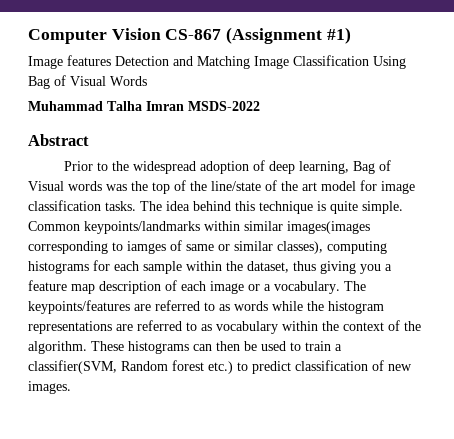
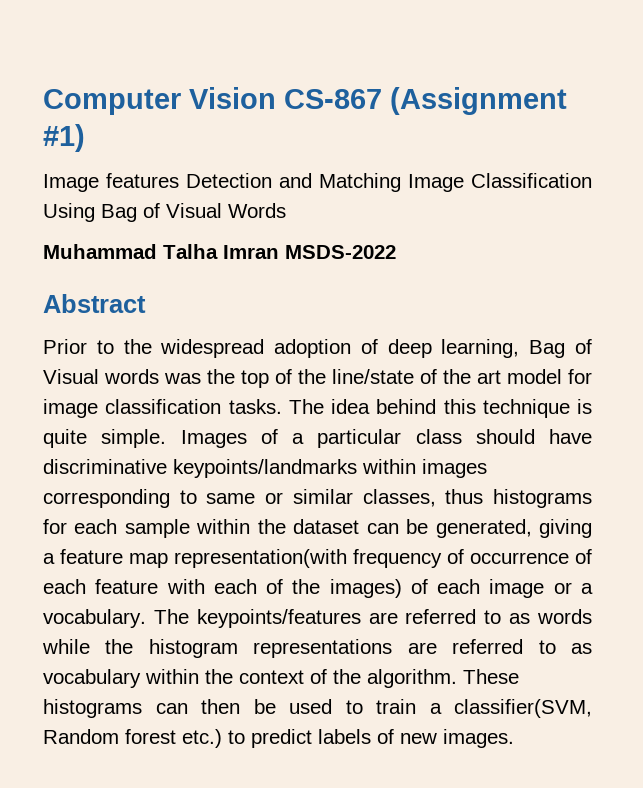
[28,221,370,234] [28,240,182,254] Common keypoints/landmarks within similar images(images corresponding to iamges of -> [180,429,592,448] [43,459,487,478] [43,489,197,508] Images of a particular class should have discriminative keypoints/landmarks within images corresponding to
[277,241,387,254] classes), computing -> [362,489,484,507] classes, thus
[247,261,392,274] [28,280,161,294] dataset, thus giving you a feature map description -> [293,519,593,538] [43,549,592,568] [43,579,402,598] dataset can be generated, giving a feature map representation(with frequency of occurrence of each feature with each of the images)
[295,360,368,371] classification -> [318,729,371,744] labels

